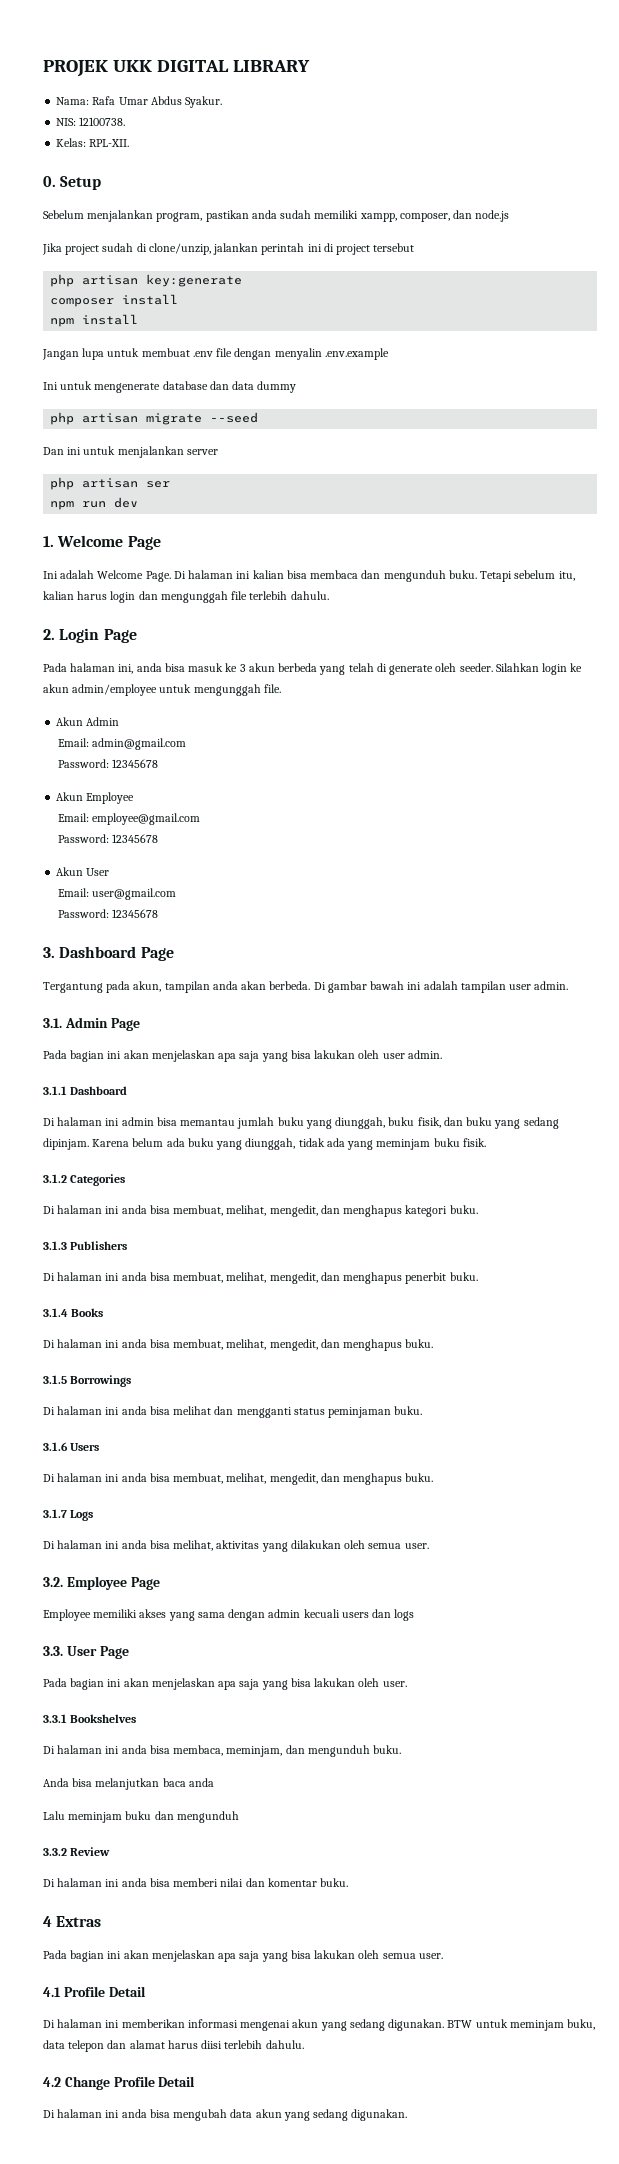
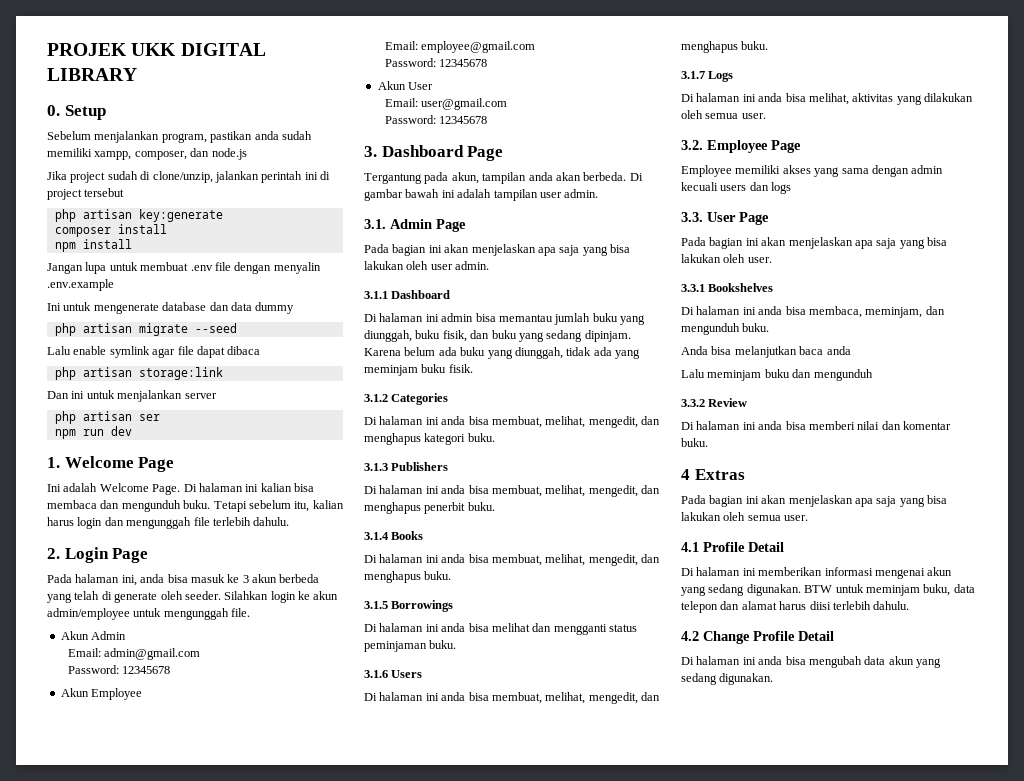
[56,96,223,108] [56,117,126,126] [56,138,130,147] // Nama: Rafa Umar Abdus Syakur. // NIS: 12100738. // Kelas: RPL-XII. -> (137, 74) none
(259, 417) none -> [47,346,261,358] [54,367,223,380] // Lalu enable symlink agar file dapat dibaca // php artisan storage:link

